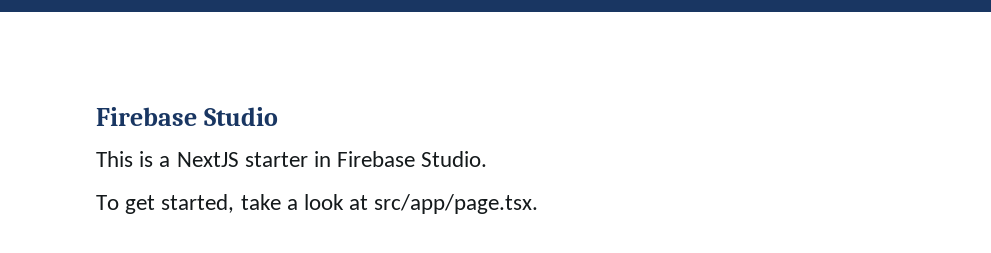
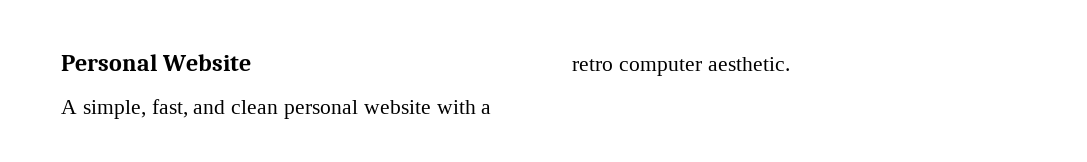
[96,107,278,126] [96,151,488,167] [96,194,539,214] Firebase Studio // This is a NextJS starter in Firebase Studio. // To get started, take a look at src/app/page.tsx. -> [61,54,252,71] [61,99,492,119] [572,57,790,76] Personal Website // A simple, fast, and clean personal website with a retro computer aesthetic.

